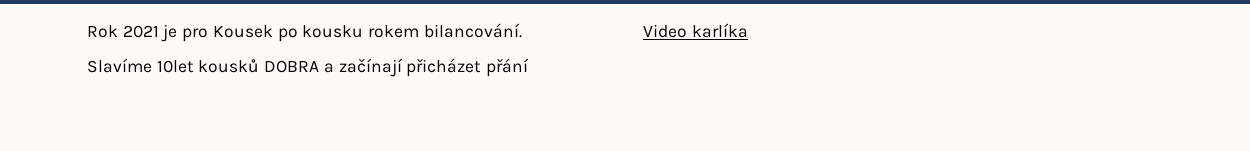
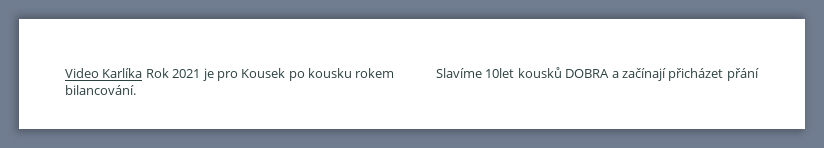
(87, 31) none -> [65,68,143,78] Video Karlíka
[643,23,748,38] // Video karlíka -> (759, 74) none

